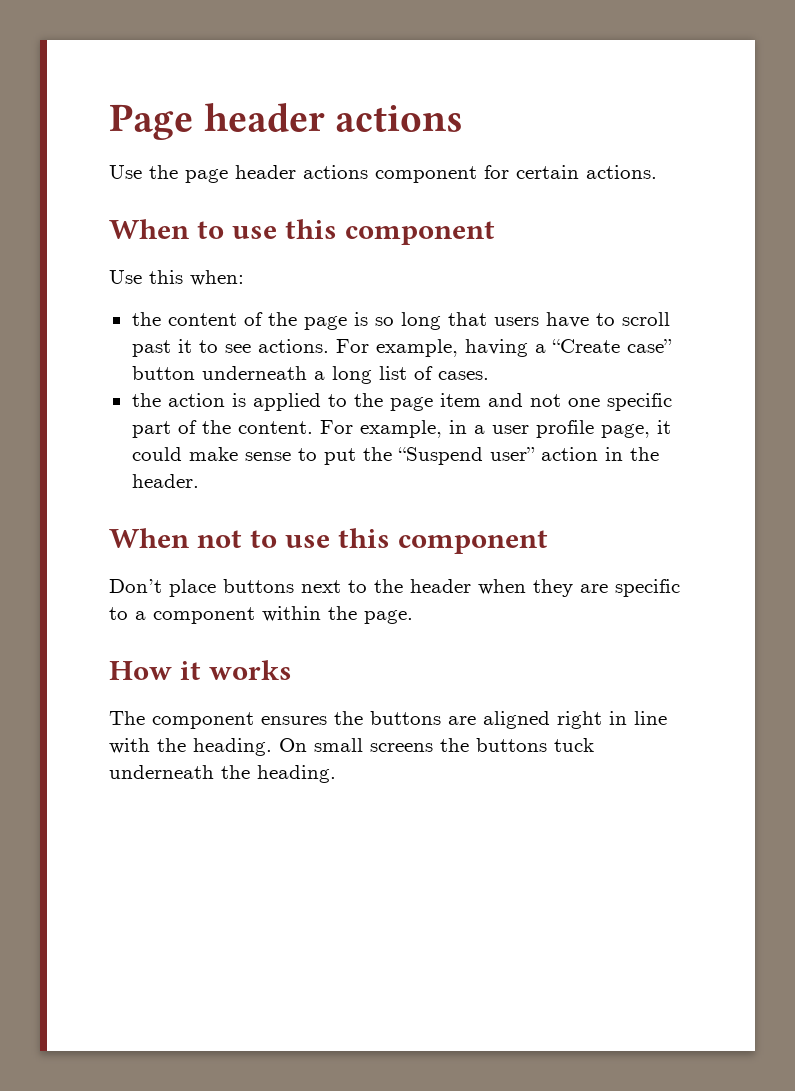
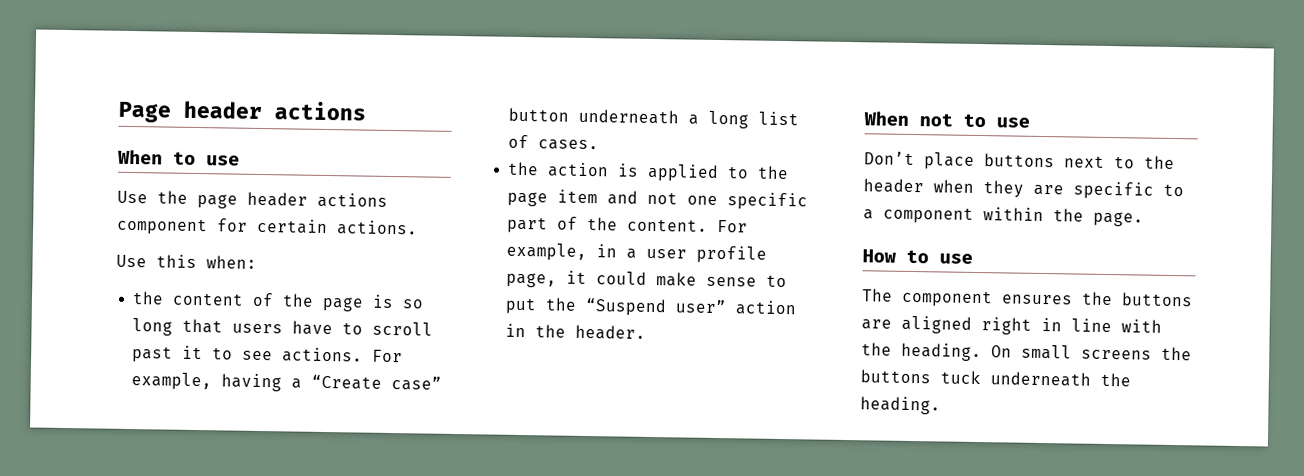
(464, 118) none -> [117,149,240,166] // When to use
[109,219,495,245] // When to use this component -> (418, 228) none
[337,528,548,554] this component -> (1030, 122) none
[179,660,292,680] it works -> [906,249,973,264] to use

